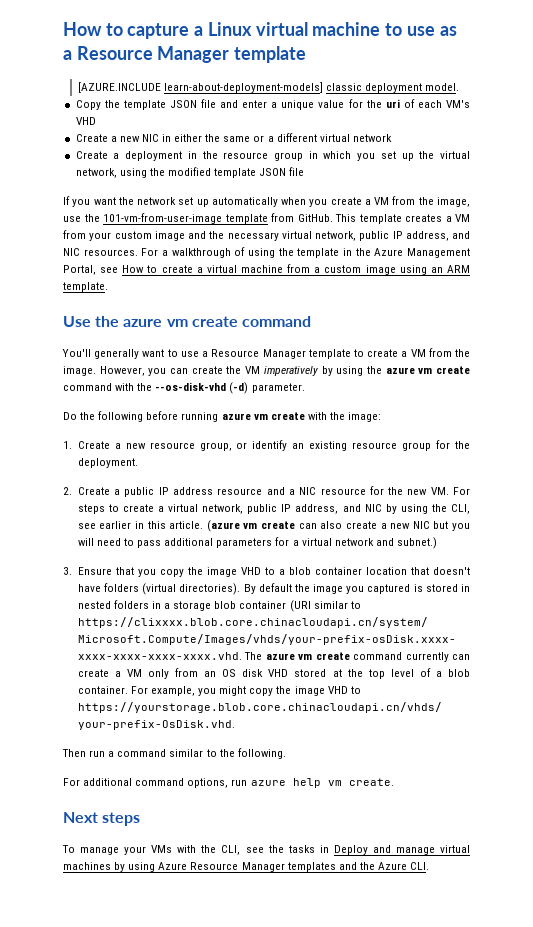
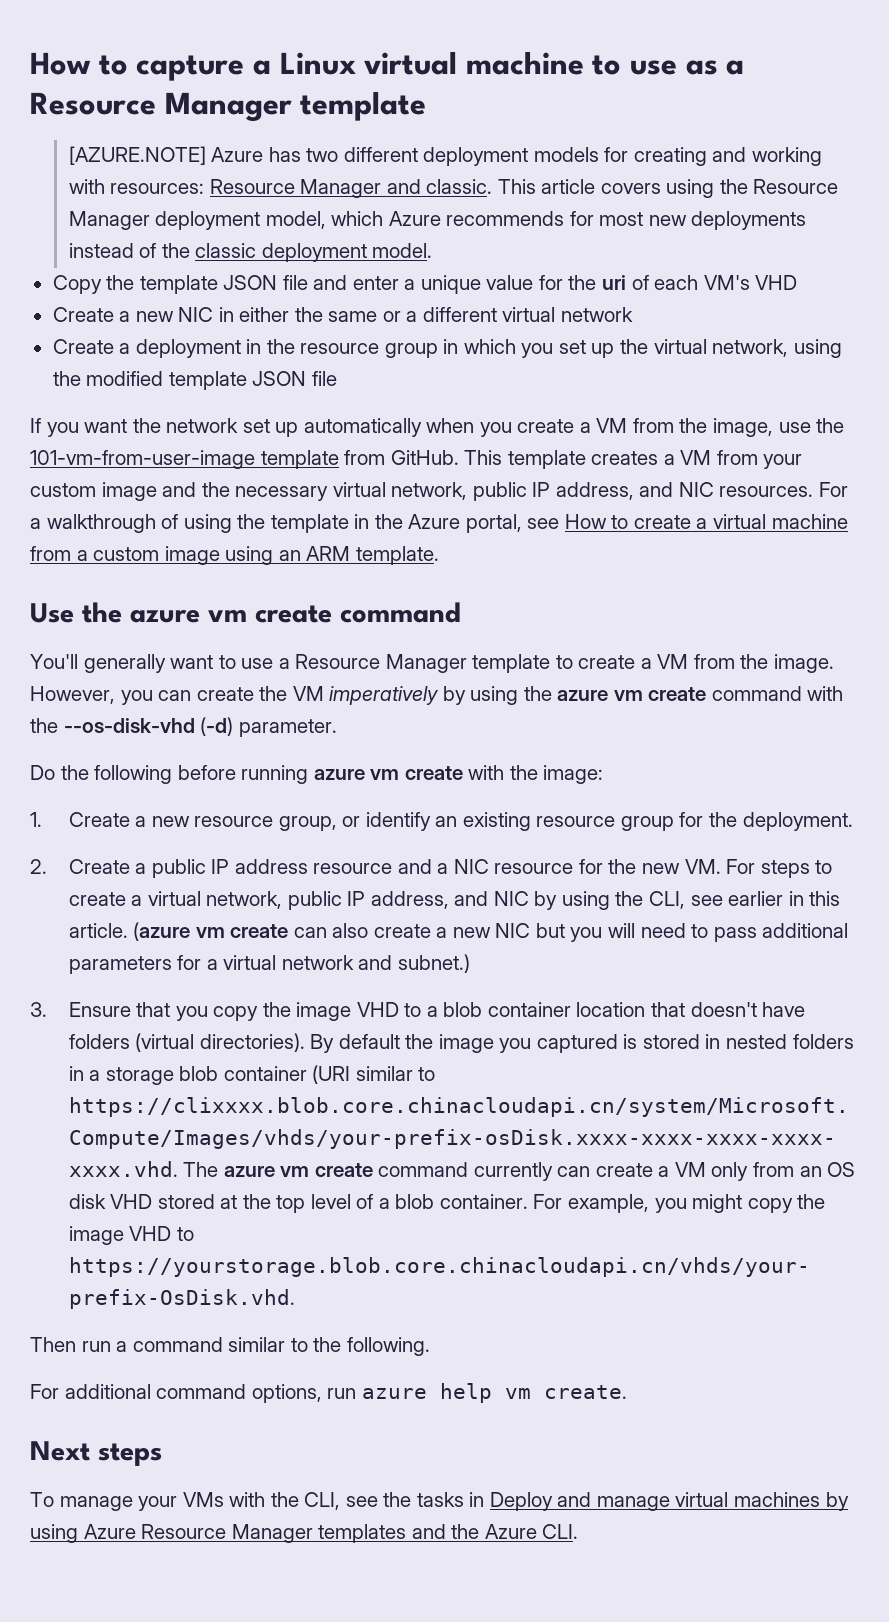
[77,82,323,93] [AZURE.INCLUDE learn-about-deployment-models] -> [68,146,822,166] [68,179,839,198] [68,211,807,230] [68,243,190,258] [AZURE.NOTE] Azure has two different deployment models for creating and working with resources: Resource Manager and classic. This article covers using the Resource Manager deployment model, which Azure recommends for most new deployments instead of the
[407,248,470,258] [63,265,96,275] Management Portal, -> [465,514,522,533] portal,

